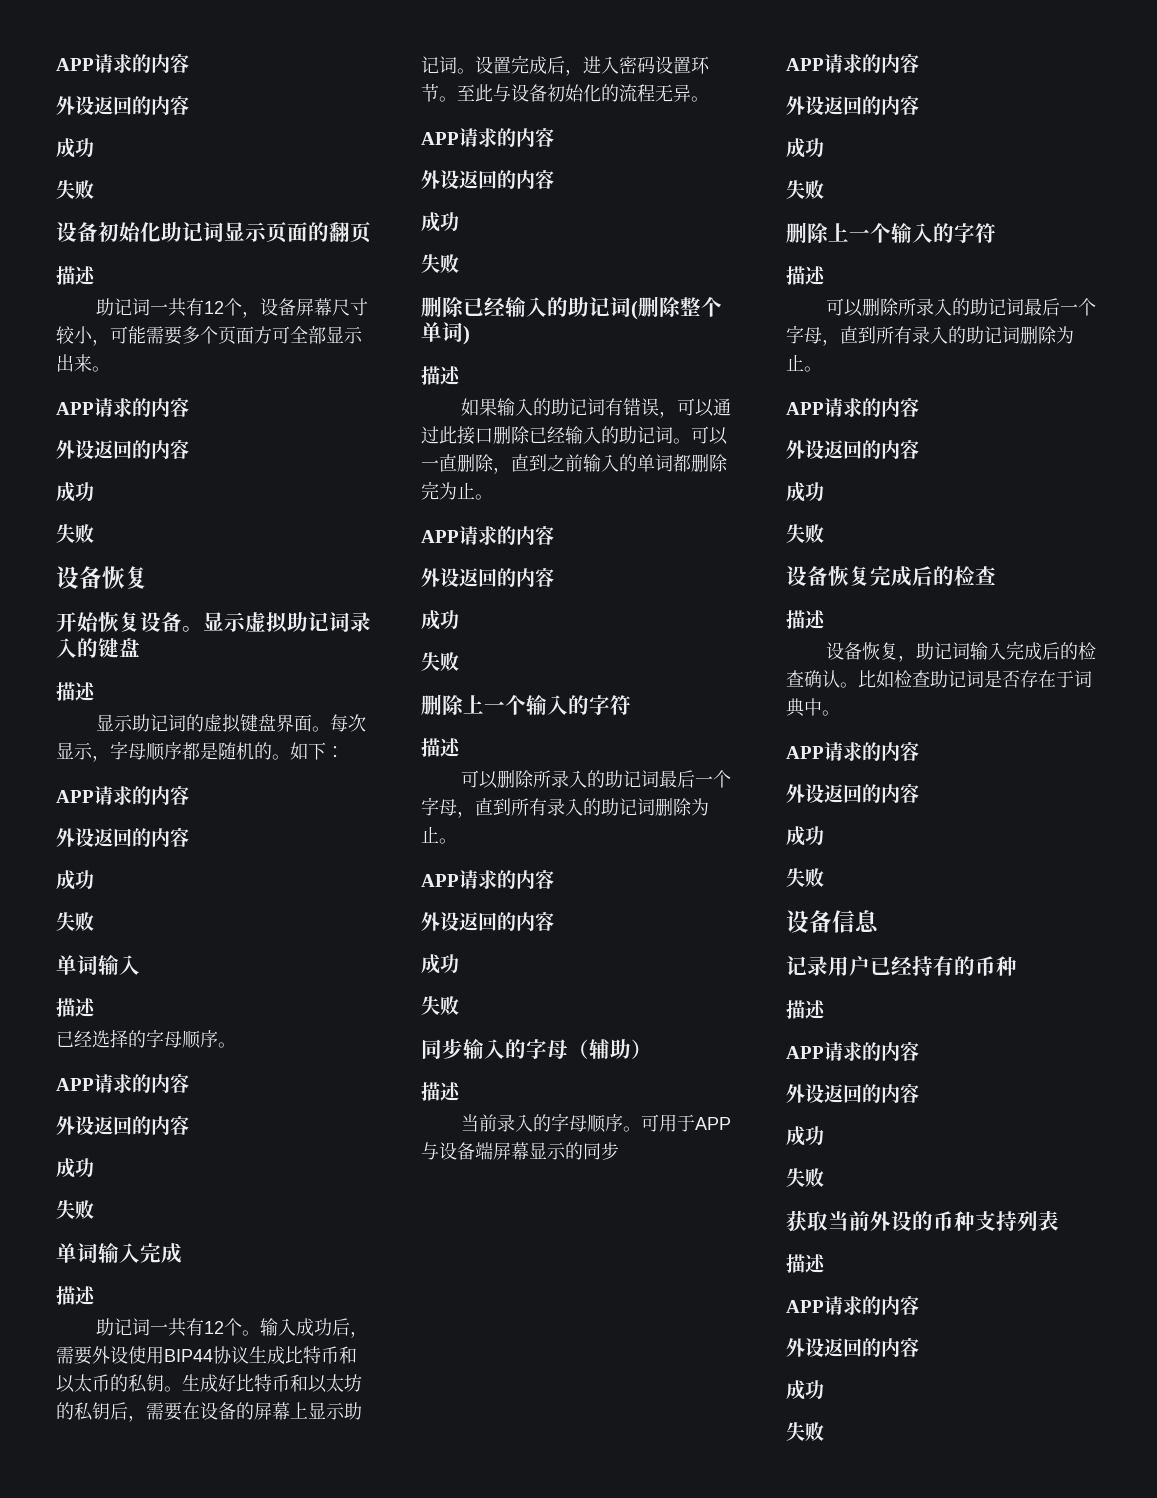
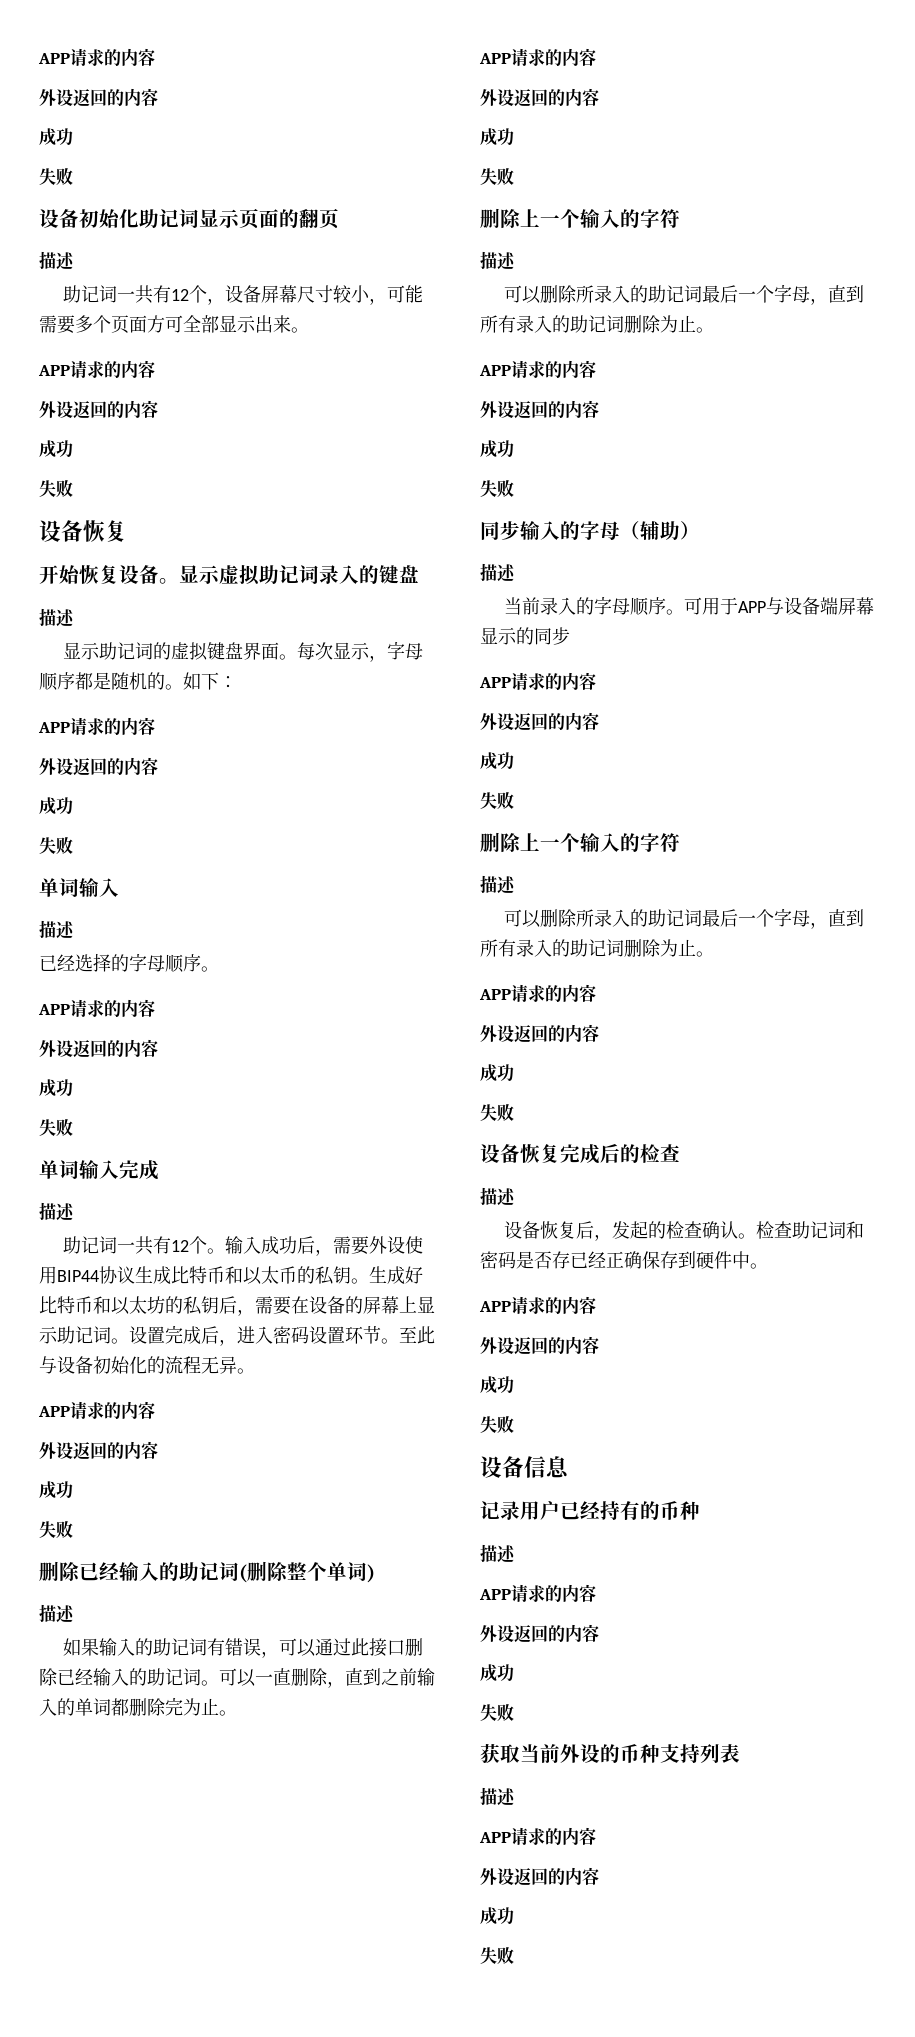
[897,641,1060,662] ，助记词输入完成后 -> [576,1221,649,1241] 后，发起
[858,670,894,688] 比如 -> (757, 1236) none
[984,670,1092,688] [786,698,805,717] 是否存在于词典 -> [846,1221,865,1239] [480,1251,732,1269] 和密码是否存已经正确保存到硬件

